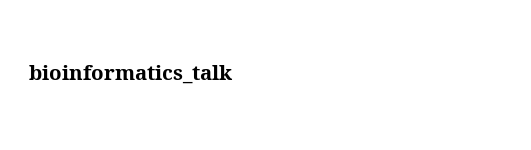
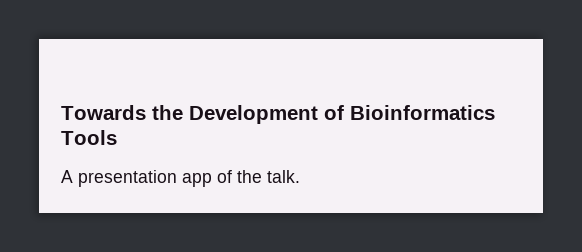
[29,65,233,84] bioinformatics_talk -> [61,105,495,124] [61,130,117,145] [61,170,300,187] Towards the Development of Bioinformatics Tools // A presentation app of the talk.

